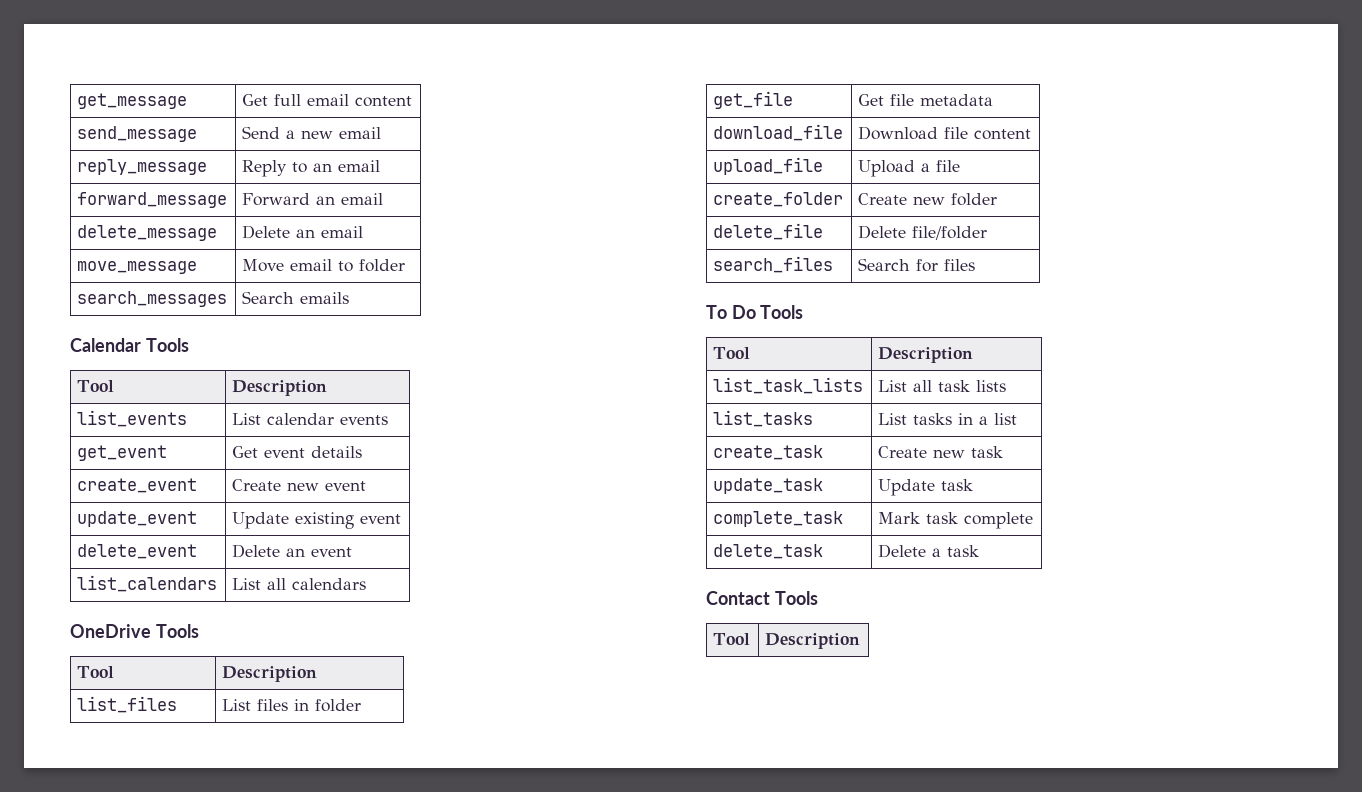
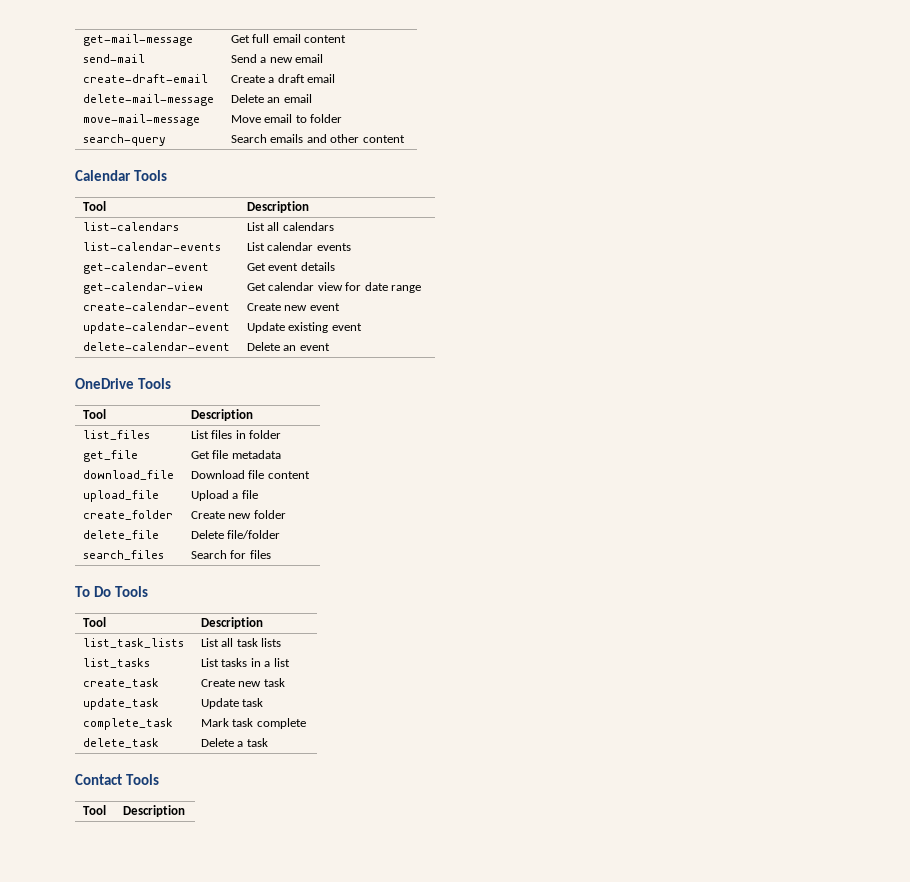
[77,93,188,109] get_message -> [83,34,194,46] get-mail-message
[77,126,198,142] send_message -> [83,54,146,63] send-mail
[77,159,208,175] [242,160,381,177] [77,192,228,208] [242,193,384,206] [77,225,218,241] reply_message | Reply to an email // forward_message | Forward an email // delete_message -> [83,74,209,83] [231,74,336,83] [83,94,215,106] create-draft-email | Create a draft email // delete-mail-message
[77,261,198,274] move_message -> [83,114,201,126] move-mail-message
[77,291,228,307] search_messages -> [83,134,167,146] search-query
(350, 298) none -> [306,134,405,143] and other content
[77,410,188,427] list_events -> [83,222,180,231] [247,222,334,231] [83,242,222,251] list-calendars | List all calendars // list-calendar-events
[77,445,168,461] get_event -> [83,262,210,274] get-calendar-event
[77,478,198,493] create_event -> [83,282,204,294] [247,282,421,293] [83,302,231,311] get-calendar-view | Get calendar view for date range // create-calendar-event
[77,511,198,527] update_event -> [83,322,231,334] update-calendar-event
[77,544,198,559] delete_event -> [83,342,231,351] delete-calendar-event
[77,575,218,592] [232,578,367,590] // list_calendars | List all calendars -> (330, 347) none

